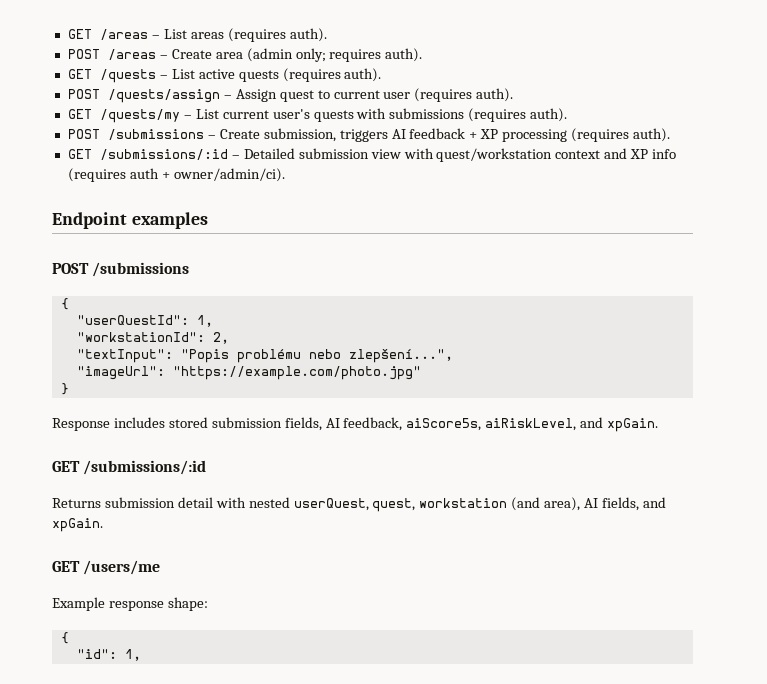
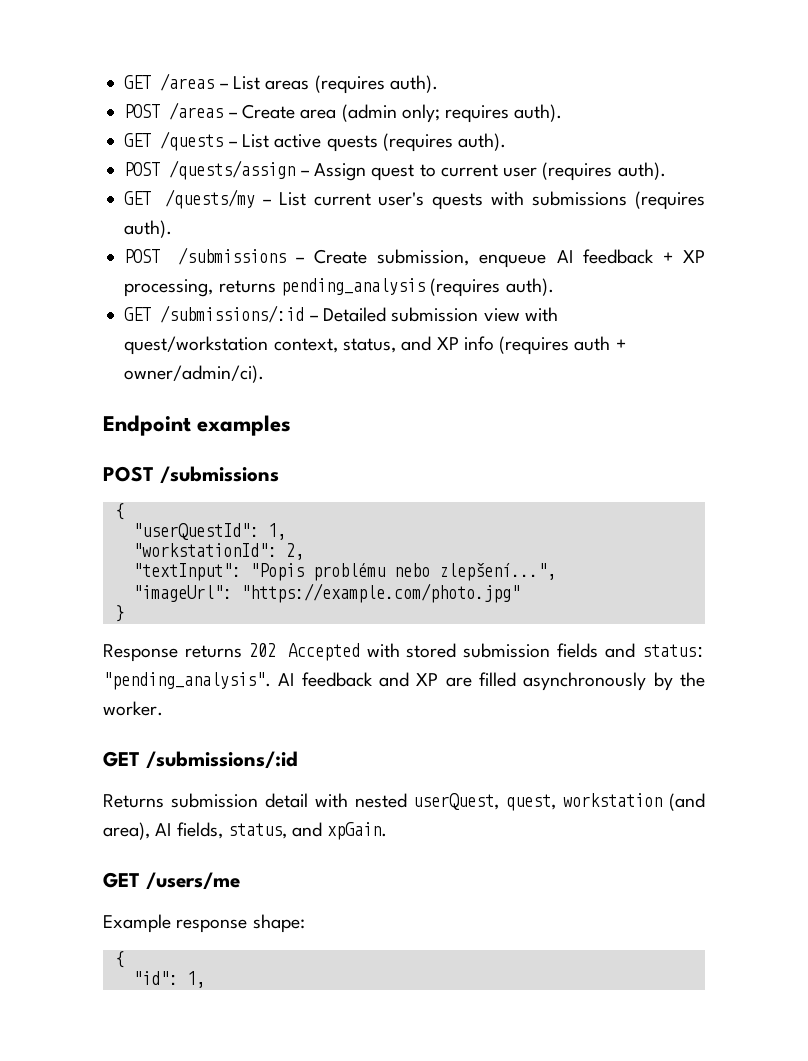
[339,129,388,142] triggers -> [479,254,547,268] enqueue
[502,129,568,142] processing -> [124,278,425,297] processing, returns pending_analysis
[555,150,601,159] context -> [273,338,396,353] context, status,
[113,417,659,432] includes stored submission fields, AI feedback, aiScore5s, aiRiskLevel, and xpGain. -> [184,643,706,661] [103,672,705,691] [103,701,163,716] returns 202 Accepted with stored submission fields and status: "pending_analysis". AI feedback and XP are filled asynchronously by the worker.
(640, 504) none -> [227,823,287,839] status,

